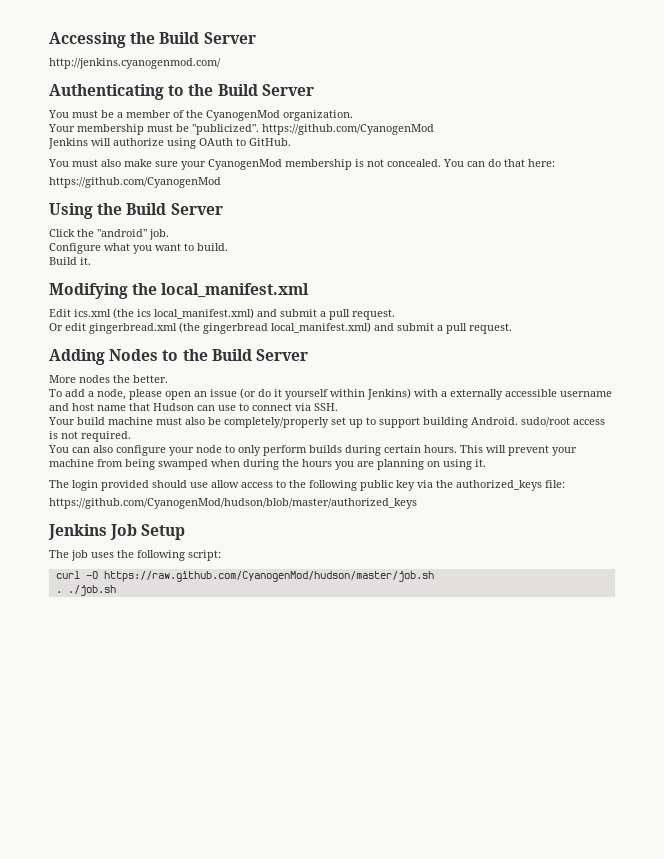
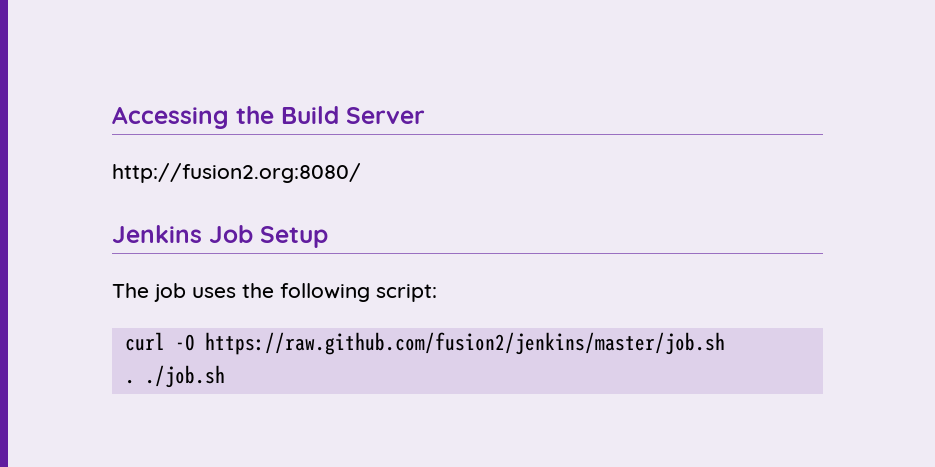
[49,58,221,69] [49,84,314,100] [48,110,353,121] [48,124,434,135] [48,138,291,149] [48,159,555,170] [49,177,221,188] [49,203,223,219] [49,229,169,240] [49,243,228,254] [49,257,91,265] [49,283,310,299] [49,308,395,320] [49,322,512,334] [49,349,308,365] [49,375,168,383] [49,388,612,400] [49,403,338,411] [48,417,605,428] [49,431,131,442] [48,445,577,456] [49,459,486,470] [49,480,565,491] [49,498,417,509] http://jenkins.cyanogenmod.com/ // Authenticating to the Build Server // You must be a member of the CyanogenMod organization. // Your membership must be "publicized". https://github.com/CyanogenMod // Jenkins will authorize using OAuth to GitHub. // You must also make sure your CyanogenMod membership is not concealed. You can do that here: // https://github.com/CyanogenMod // Using the Build Server // Click the "android" job. // Configure what you want to build. // Build it. // Modifying the local_manifest.xml // Edit ics.xml (the ics local_manifest.xml) and submit a pull request. // Or edit gingerbread.xml (the gingerbread local_manifest.xml) and submit a pull request. // Adding Nodes to the Build Server // More nodes the better. // To add a node, please open an issue (or do it yourself within Jenkins) with a externally accessible username and host name that Hudson can use to connect via SSH. // Your build machine must also be completely/properly set up to support building Android. sudo/root access is not required. // You can also configure your node to only perform builds during certain hours. This will prevent your machine from being swamped when during the hours you are planning on using it. // The login provided should use allow access to the following public key via the authorized_keys file: // https://github.com/CyanogenMod/hudson/blob/master/authorized_keys -> [112,163,361,183] http://fusion2.org:8080/
[103,571,434,582] https://raw.github.com/CyanogenMod/hudson/master/job.sh -> [204,332,725,355] https://raw.github.com/fusion2/jenkins/master/job.sh

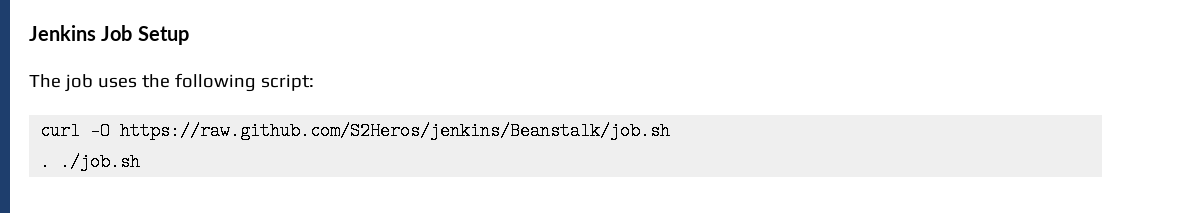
[112,106,425,129] [112,163,361,183] Accessing the Build Server // http://fusion2.org:8080/ // -> (29, 33) none
[204,332,725,355] https://raw.github.com/fusion2/jenkins/master/job.sh -> [120,122,671,140] https://raw.github.com/S2Heros/jenkins/Beanstalk/job.sh

